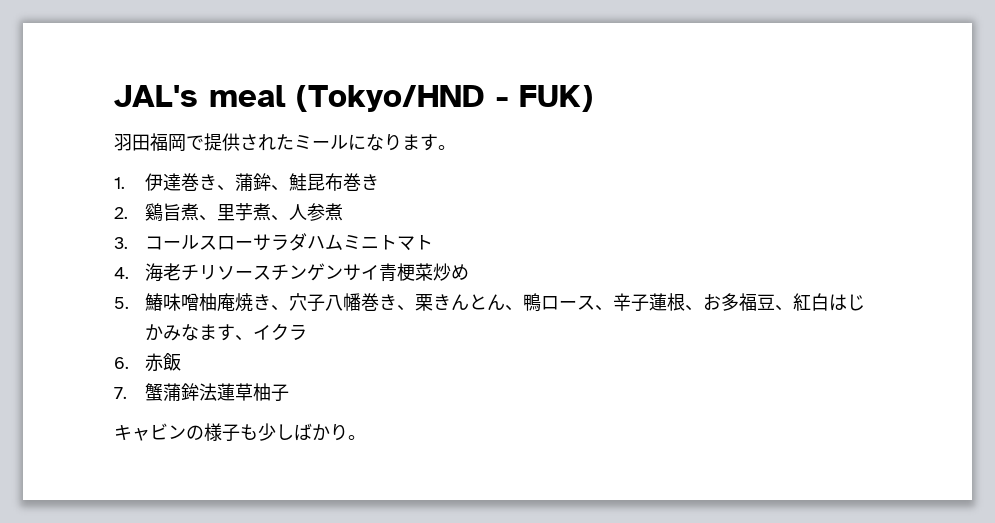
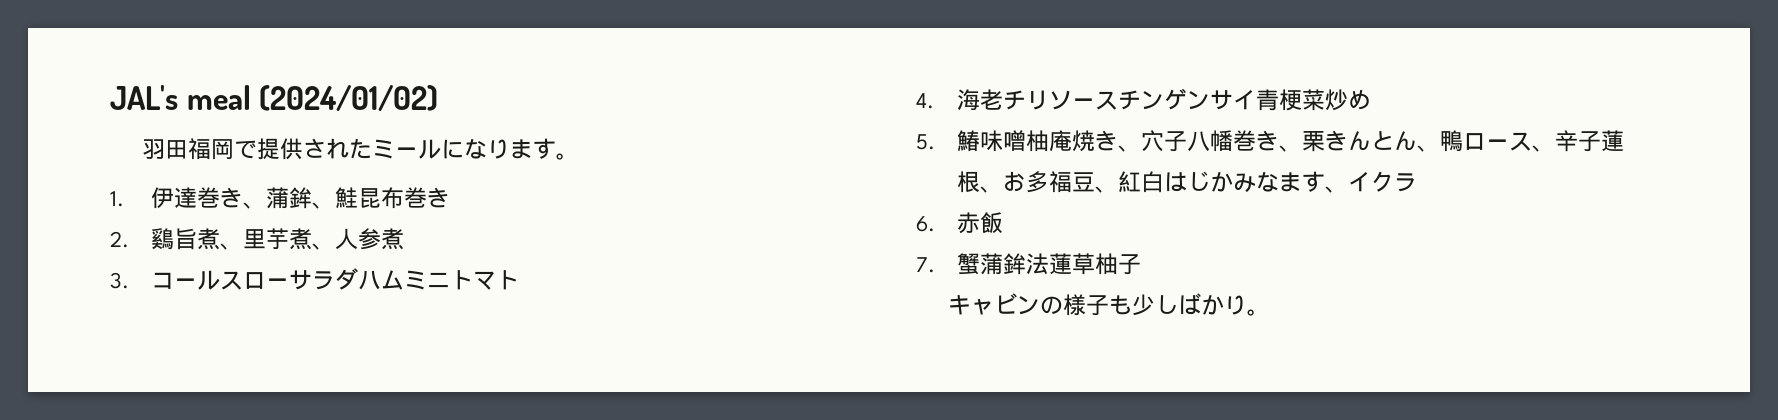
[296,85,593,112] (Tokyo/HND - FUK) -> [259,85,439,111] (2024/01/02)

